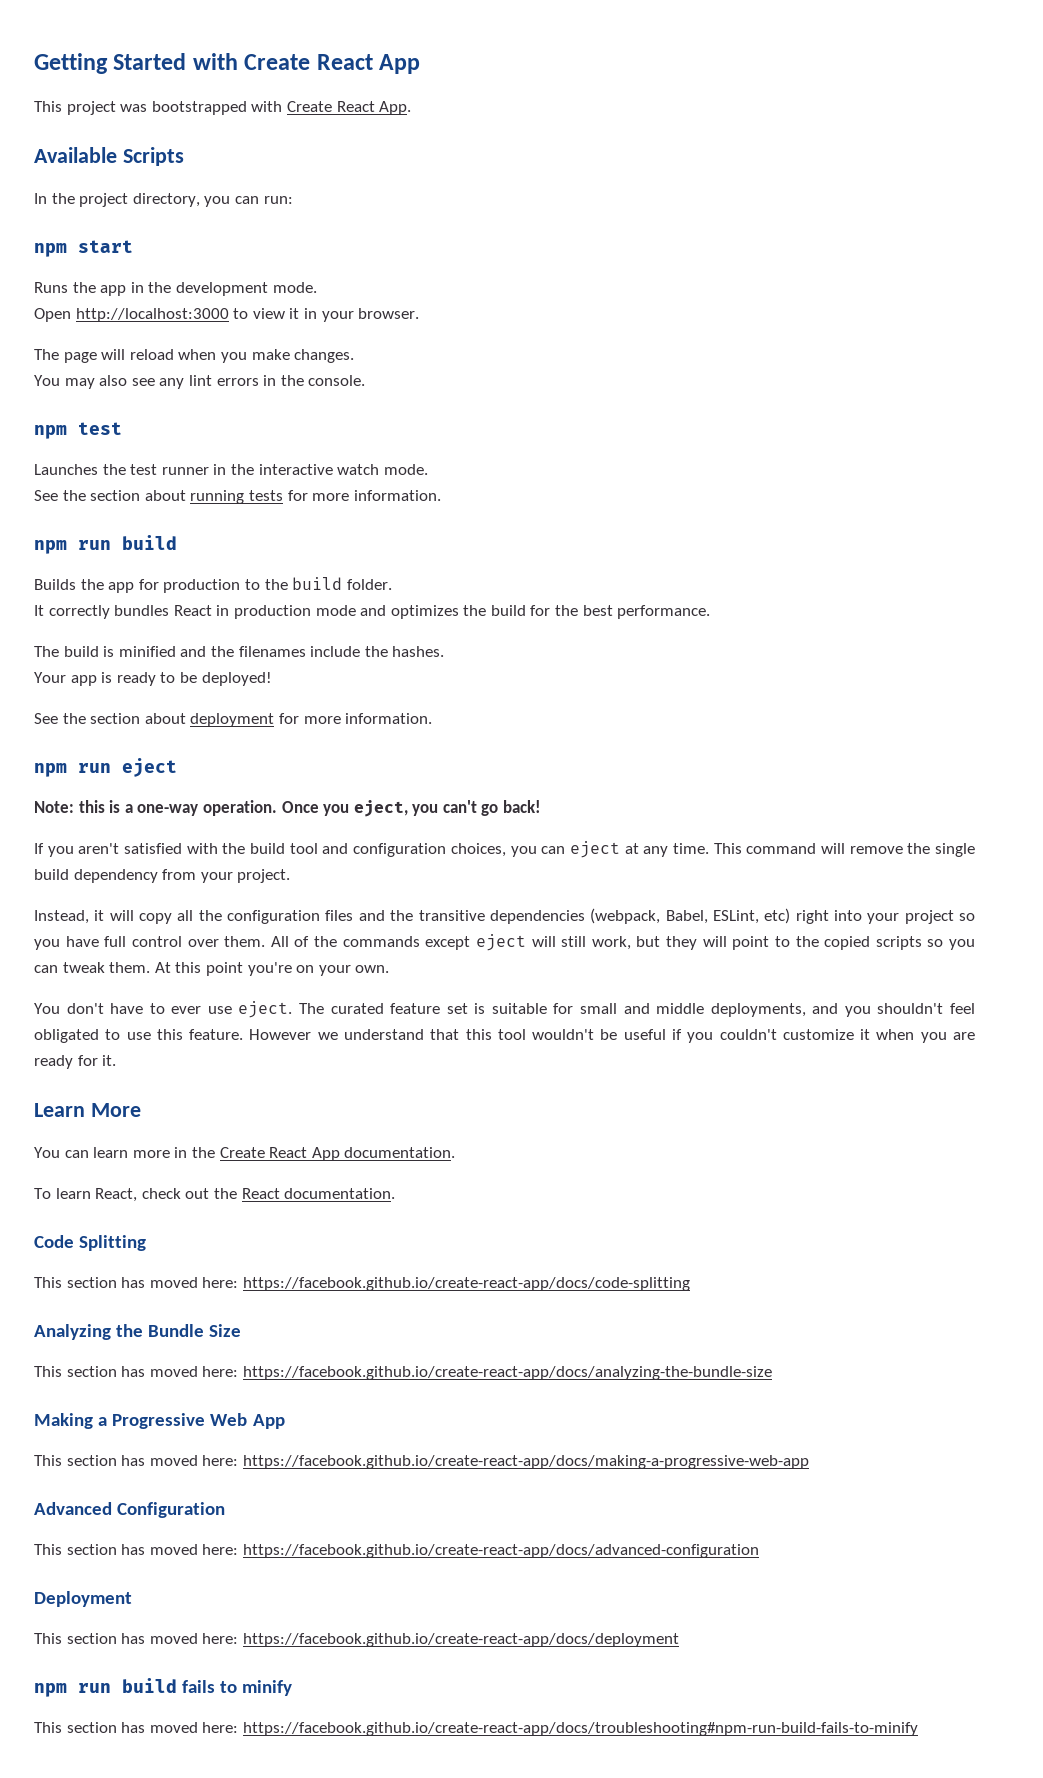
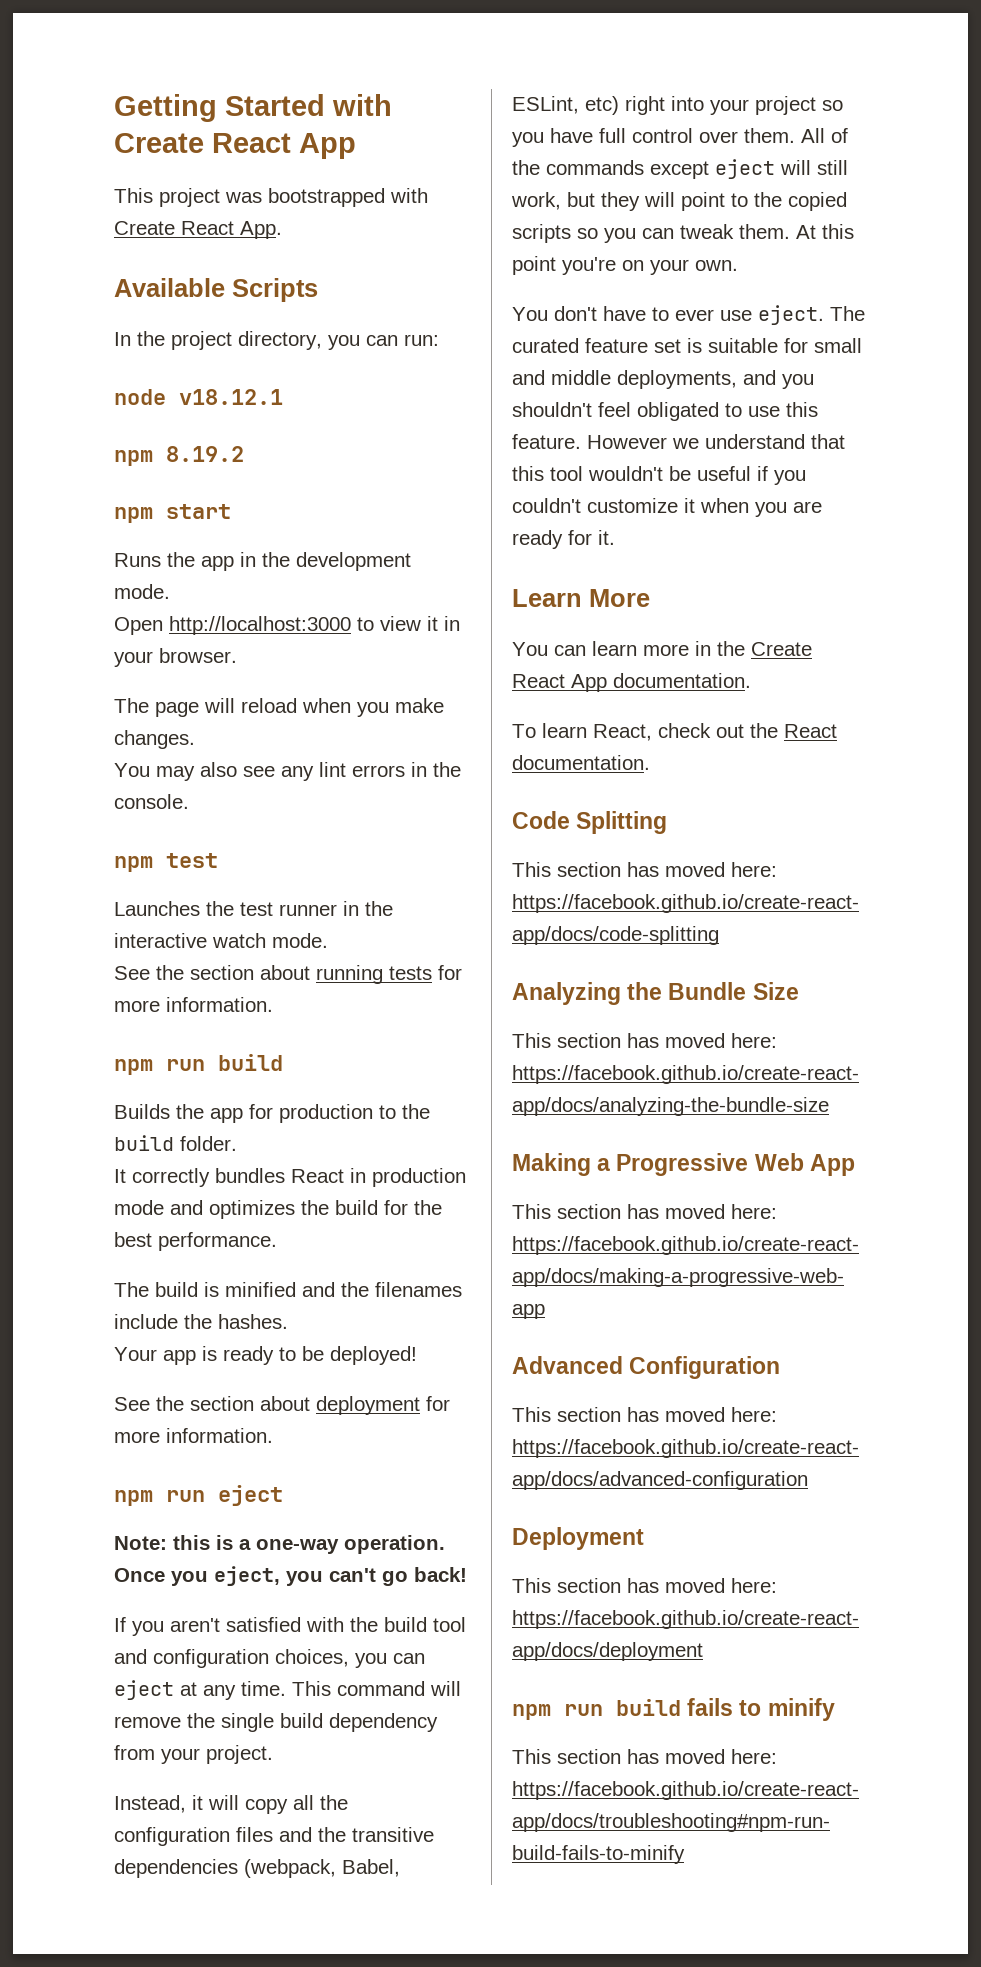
(293, 200) none -> [114,389,283,405] [114,446,244,466] // node v18.12.1 // npm 8.19.2

